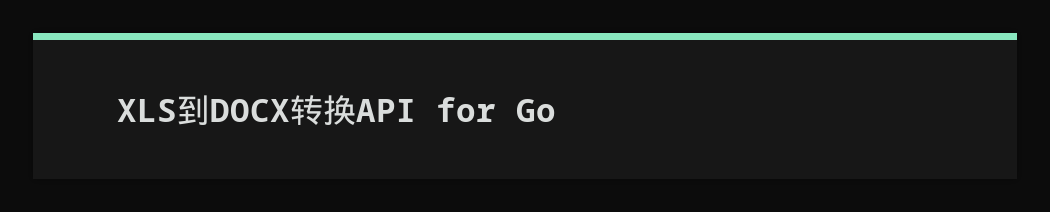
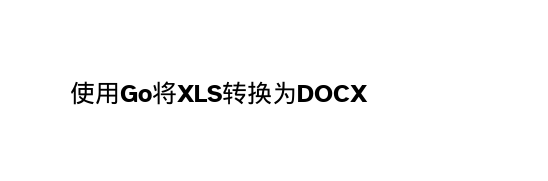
[117,95,556,125] XLS到DOCX转换API for Go -> [70,81,368,105] 使用Go将XLS转换为DOCX

